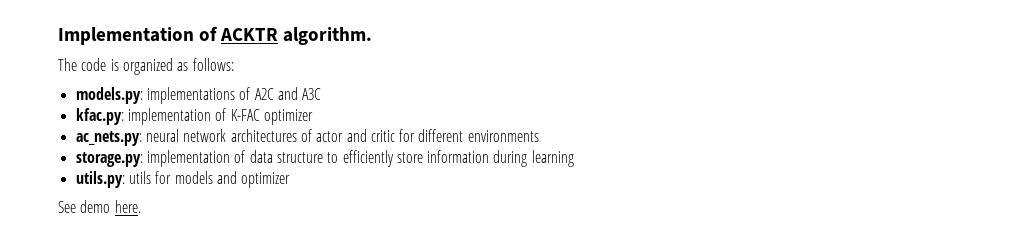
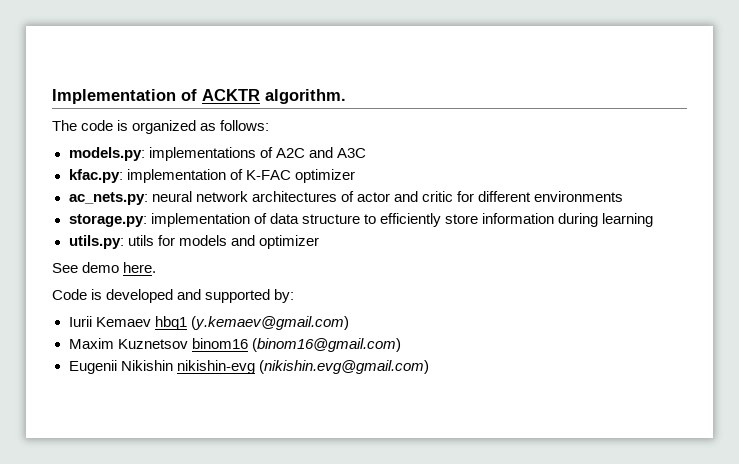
(141, 206) none -> [52,289,295,303] [68,316,349,330] [68,338,401,352] [68,360,429,374] // Code is developed and supported by: // Iurii Kemaev hbq1 (y.kemaev@gmail.com) // Maxim Kuznetsov binom16 (binom16@gmail.com) // Eugenii Nikishin nikishin-evg (nikishin.evg@gmail.com)

